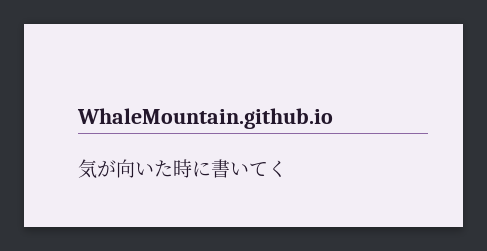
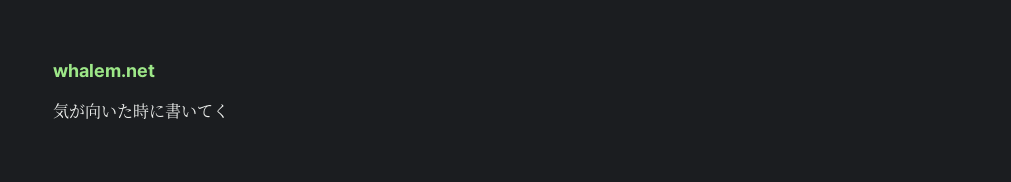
[77,108,333,129] WhaleMountain.github.io -> [53,63,155,78] whalem.net

